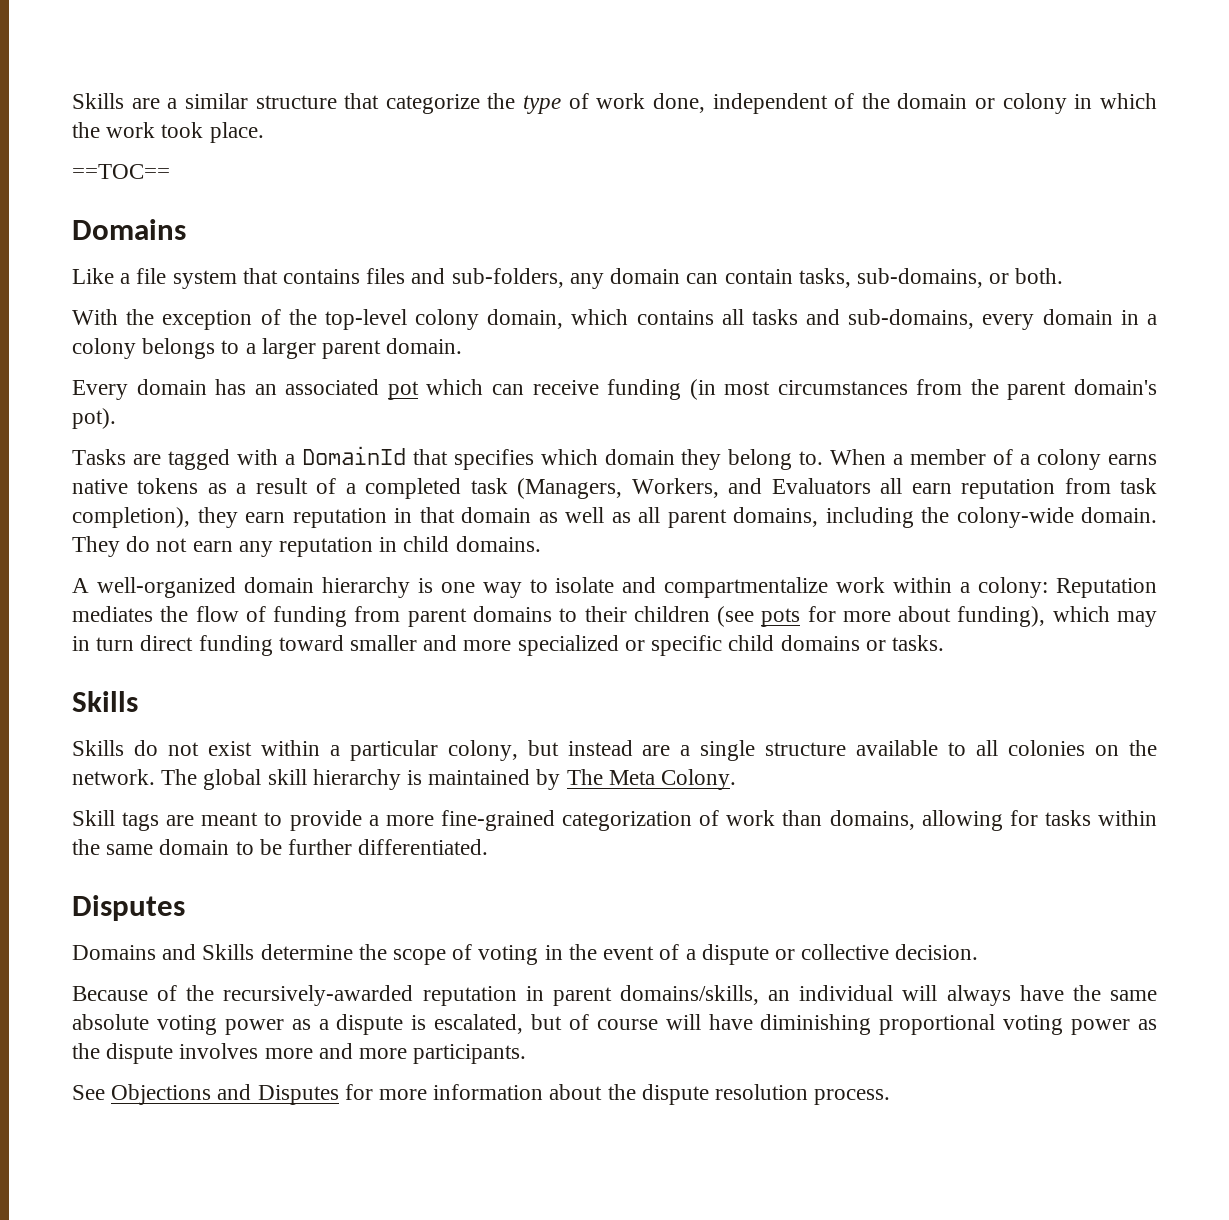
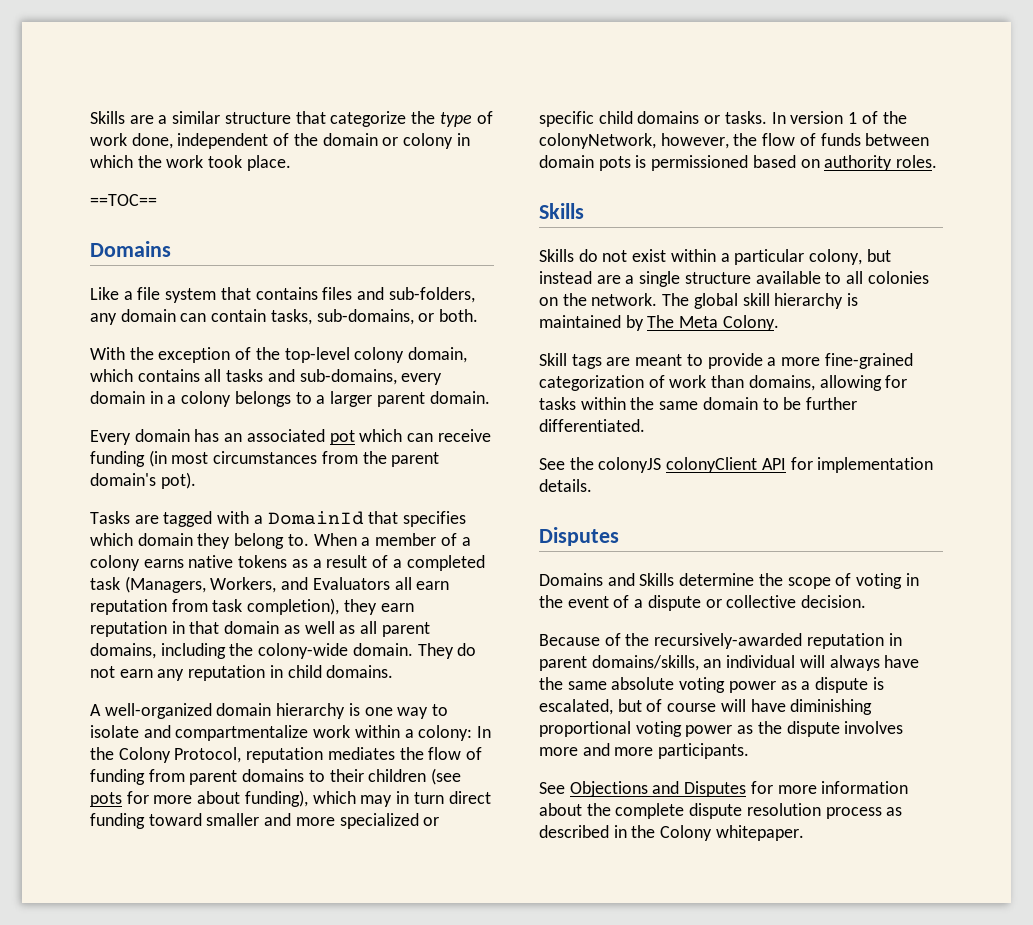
[1055,578,1157,598] Reputation -> [477,726,492,738] [90,747,324,763] In the Colony Protocol, reputation
(944, 643) none -> [771,111,907,124] [539,133,930,149] [539,155,938,171] In version 1 of the colonyNetwork, however, the flow of funds between domain pots is permissioned based on authority roles.
(489, 847) none -> [539,457,934,473] [539,479,592,492] // See the colonyJS colonyClient API for implementation details.
(636, 1092) none -> [615,803,685,819] complete
[814,1089,891,1105] process. -> [825,807,903,819] [539,825,804,841] process as described in the Colony whitepaper.

